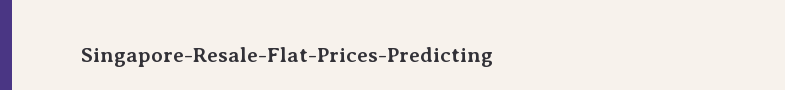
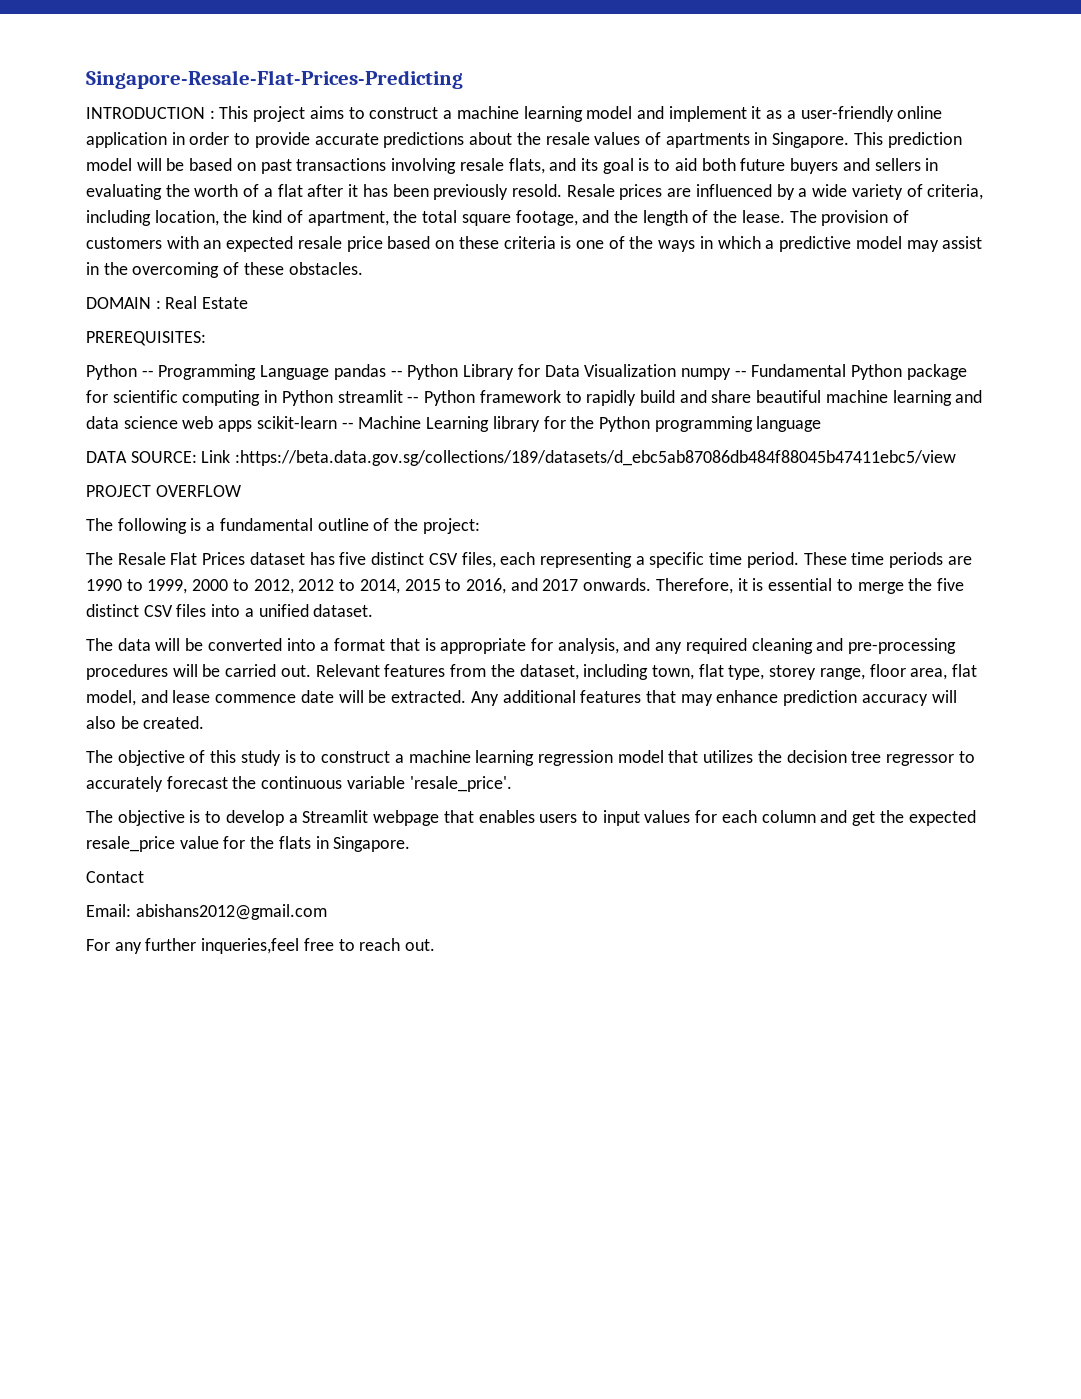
(493, 57) none -> [86,106,943,122] [86,132,962,148] [86,158,939,174] [86,184,984,200] [86,210,910,226] [86,236,983,252] [86,262,363,278] [86,296,249,309] [86,331,206,346] [86,364,967,380] [86,390,983,406] [86,416,822,432] [86,450,957,466] [86,485,241,497] [86,518,480,534] [86,552,972,568] [86,578,964,594] [86,604,374,617] [86,638,957,654] [86,664,978,680] [86,690,957,706] [86,716,205,729] [86,750,975,766] [86,776,512,792] [86,810,976,826] [86,836,411,852] [86,871,144,883] [86,904,327,920] [86,938,436,954] // INTRODUCTION : This project aims to construct a machine learning model and implement it as a user-friendly online application in order to provide accurate predictions about the resale values of apartments in Singapore. This prediction model will be based on past transactions involving resale flats, and its goal is to aid both future buyers and sellers in evaluating the worth of a flat after it has been previously resold. Resale prices are influenced by a wide variety of criteria, including location, the kind of apartment, the total square footage, and the length of the lease. The provision of customers with an expected resale price based on these criteria is one of the ways in which a predictive model may assist in the overcoming of these obstacles. // DOMAIN : Real Estate // PREREQUISITES: // Python -- Programming Language pandas -- Python Library for Data Visualization numpy -- Fundamental Python package for scientific computing in Python streamlit -- Python framework to rapidly build and share beautiful machine learning and data science web apps scikit-learn -- Machine Learning library for the Python programming language // DATA SOURCE: Link :https://beta.data.gov.sg/collections/189/datasets/d_ebc5ab87086db484f88045b47411ebc5/view // PROJECT OVERFLOW // The following is a fundamental outline of the project: // The Resale Flat Prices dataset has five distinct CSV files, each representing a specific time period. These time periods are 1990 to 1999, 2000 to 2012, 2012 to 2014, 2015 to 2016, and 2017 onwards. Therefore, it is essential to merge the five distinct CSV files into a unified dataset. // The data will be converted into a format that is appropriate for analysis, and any required cleaning and pre-processing procedures will be carried out. Relevant features from the dataset, including town, flat type, storey range, floor area, flat model, and lease commence date will be extracted. Any additional features that may enhance prediction accuracy will also be created. // The objective of this study is to construct a machine learning regression model that utilizes the decision tree regressor to accurately forecast the continuous variable 'resale_price'. // The objective is to develop a Streamlit webpage that enables users to input values for each column and get the expected resale_price value for the flats in Singapore. // Contact // Email: abishans2012@gmail.com // For any further inqueries,feel free to reach out.

